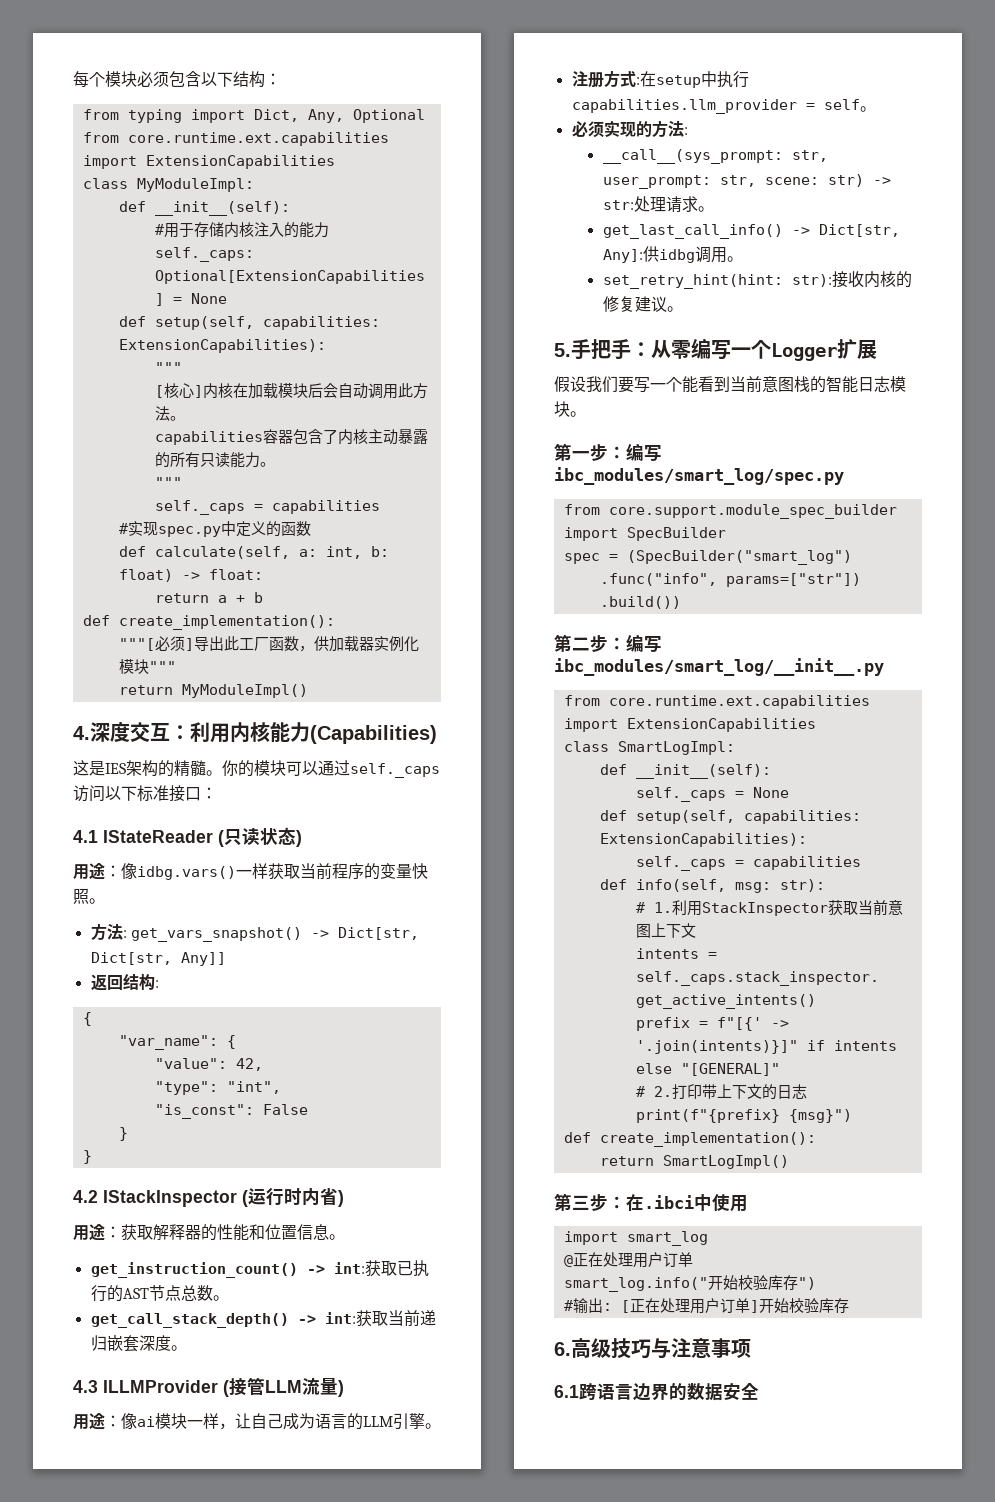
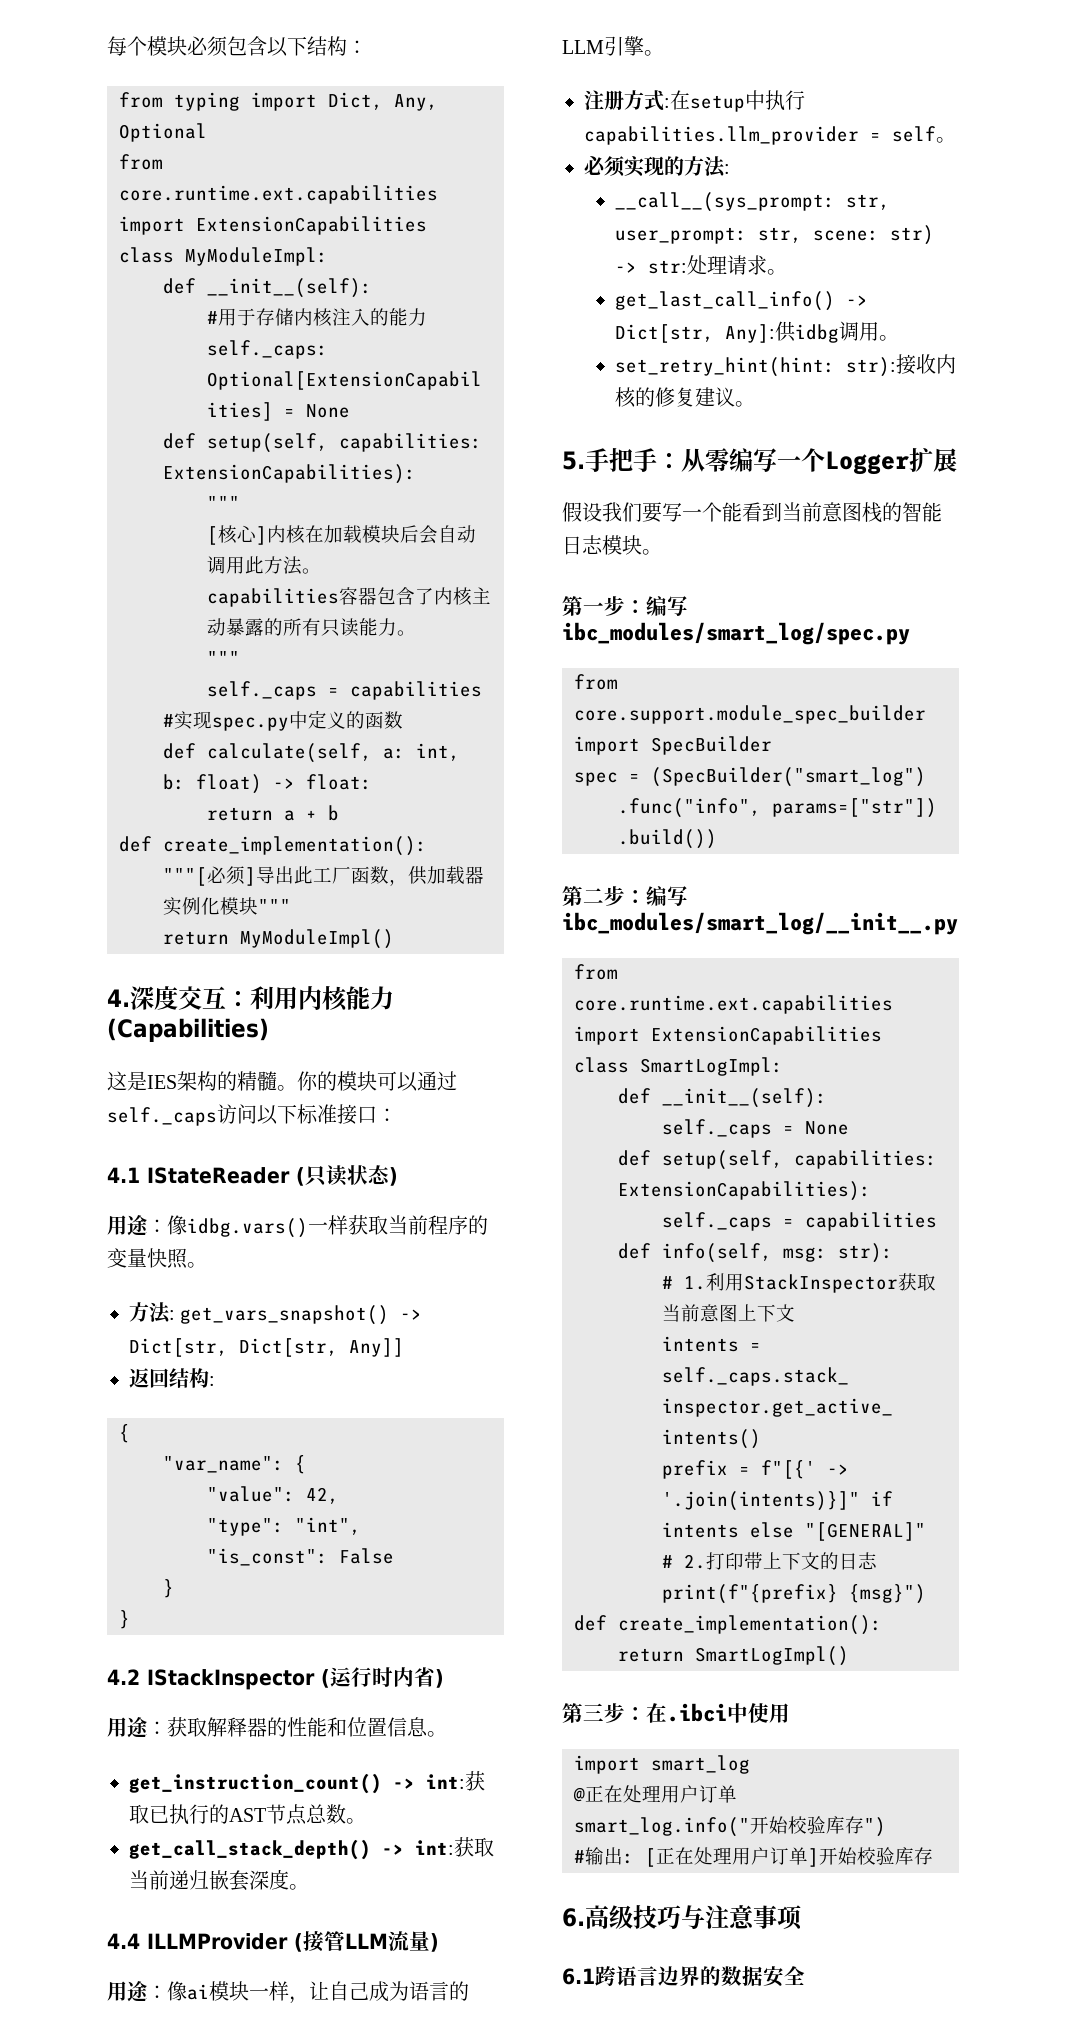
[73,1380,98,1393] 4.3 -> [107,1933,140,1949] 4.4

